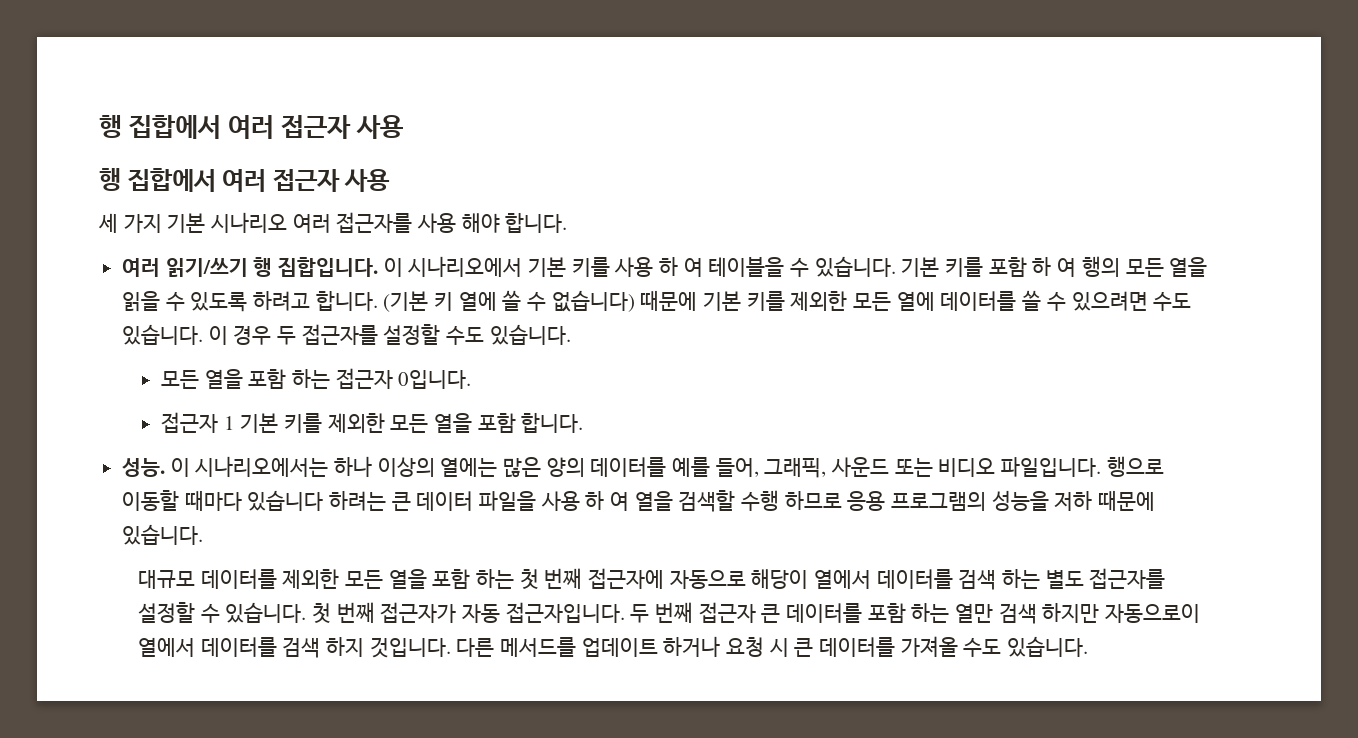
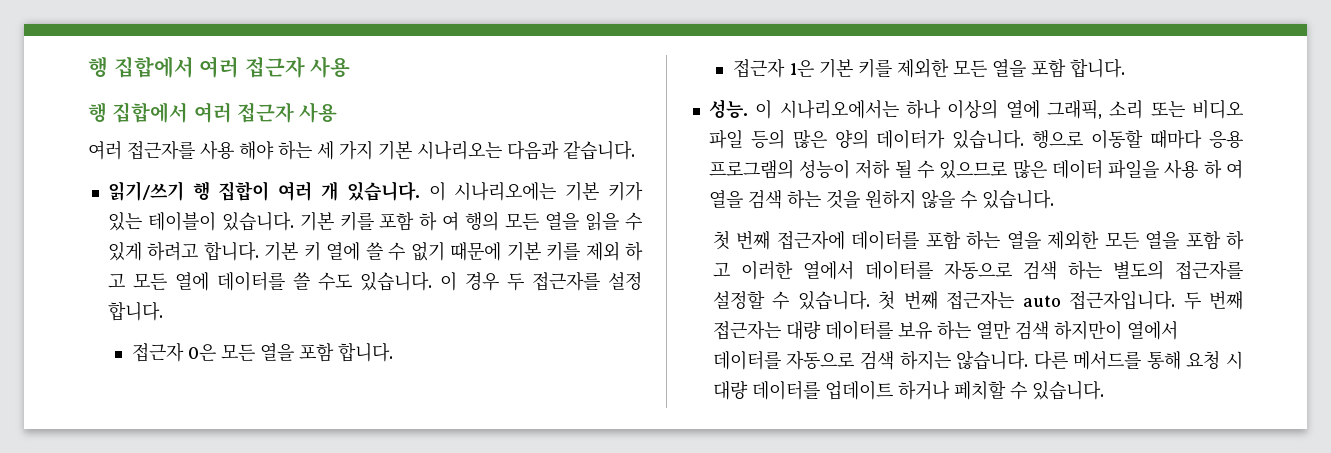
[98,212,568,233] [122,256,810,277] 세 가지 기본 시나리오 여러 접근자를 사용 해야 합니다. // 여러 읽기/쓰기 행 집합입니다. 이 시나리오에서 기본 키를 사용 하 여 테이블을 수 -> [88,140,635,160] [107,181,643,201] [107,212,216,231] 여러 접근자를 사용 해야 하는 세 가지 기본 시나리오는 다음과 같습니다. // 읽기/쓰기 행 집합이 여러 개 있습니다. 이 시나리오에는 기본 키가 있는 테이블이
[190,292,248,312] 있도록 -> [107,242,142,261] 있게
[383,291,429,312] (기본 -> [264,242,299,261] 기본
[551,290,635,312] 없습니다) -> [410,242,445,261] 없기
[790,291,848,311] 제외한 -> [585,241,643,261] [107,273,125,288] 제외 하 고
[1046,291,1148,311] 수 있으려면 -> (310, 281) none
[383,324,571,345] [161,368,472,389] [161,412,235,433] 설정할 수도 있습니다. // 모든 열을 포함 하는 접근자 0입니다. // 접근자 1 -> [608,272,642,290] [107,301,163,321] [131,342,393,362] [732,58,814,78] 설정 합니다. // 접근자 0은 모든 열을 포함 합니다. // 접근자 1은
[440,456,1164,478] [122,490,411,511] 열에는 많은 양의 데이터를 예를 들어, 그래픽, 사운드 또는 비디오 파일입니다. 행으로 이동할 때마다 있습니다 하려는 큰 -> [1005,99,1243,119] [708,129,1243,149] [708,159,1047,179] 열에 그래픽, 소리 또는 비디오 파일 등의 많은 양의 데이터가 있습니다. 행으로 이동할 때마다 응용 프로그램의 성능이 저하 될 수 있으므로 많은
[678,490,1156,512] [122,524,204,545] [138,568,1084,590] 검색할 수행 하므로 응용 프로그램의 성능을 저하 때문에 있습니다. // 대규모 데이터를 제외한 모든 열을 포함 하는 첫 번째 접근자에 자동으로 해당이 열에서 데이터를 검색 하는 별도 -> [747,189,1054,209] [712,230,1244,250] [712,260,1164,280] 검색 하는 것을 원하지 않을 수 있습니다. // 첫 번째 접근자에 데이터를 포함 하는 열을 제외한 모든 열을 포함 하 고 이러한 열에서 데이터를 자동으로 검색 하는 별도의
[380,602,501,623] 접근자가 자동 -> [946,290,1061,310] 접근자는 auto
[698,602,1201,624] [138,636,1002,658] 접근자 큰 데이터를 포함 하는 열만 검색 하지만 자동으로이 열에서 데이터를 검색 하지 것입니다. 다른 메서드를 업데이트 하거나 요청 시 큰 데이터를 가져올 수도 -> [712,320,1178,340] [712,350,1243,370] [712,380,1027,400] 접근자는 대량 데이터를 보유 하는 열만 검색 하지만이 열에서 데이터를 자동으로 검색 하지는 않습니다. 다른 메서드를 통해 요청 시 대량 데이터를 업데이트 하거나 페치할 수

